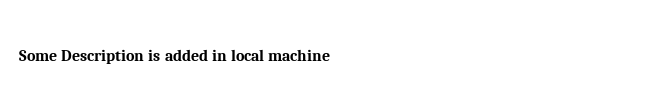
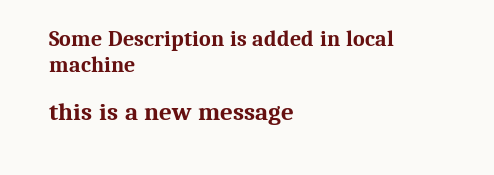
(331, 55) none -> [49,103,294,125] // this is a new message

